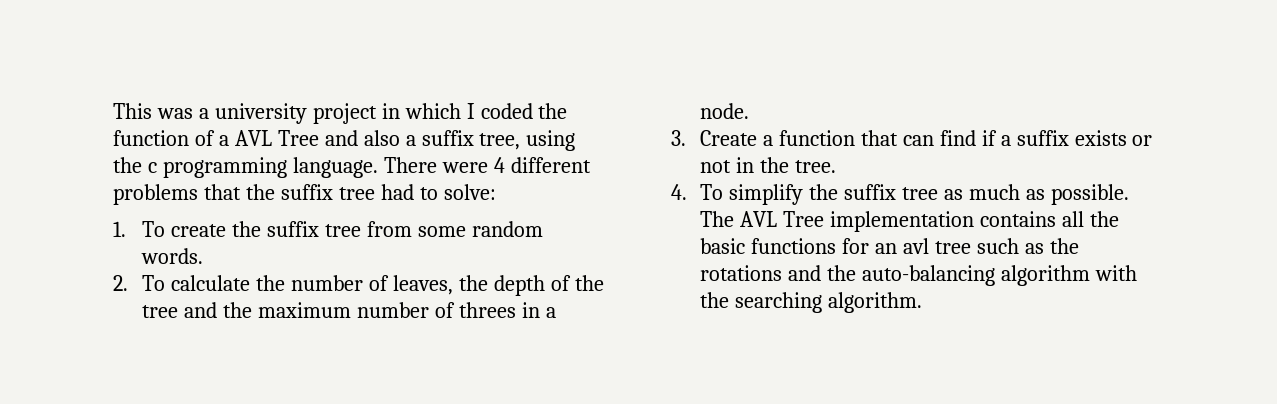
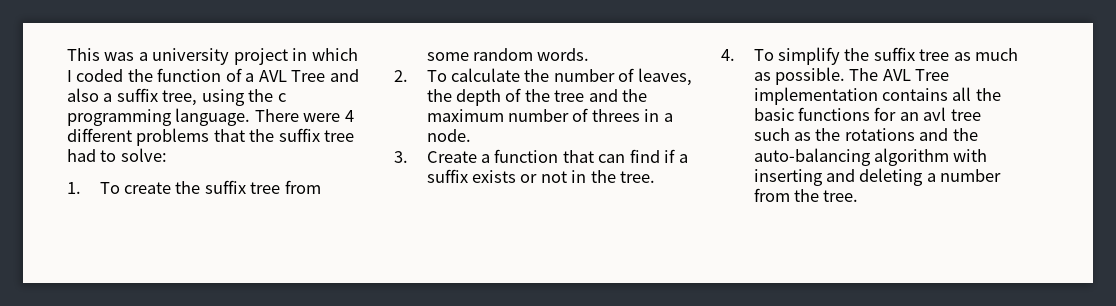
[700,292,922,313] the searching algorithm. -> [753,168,1002,186] [753,188,859,202] inserting and deleting a number from the tree.

